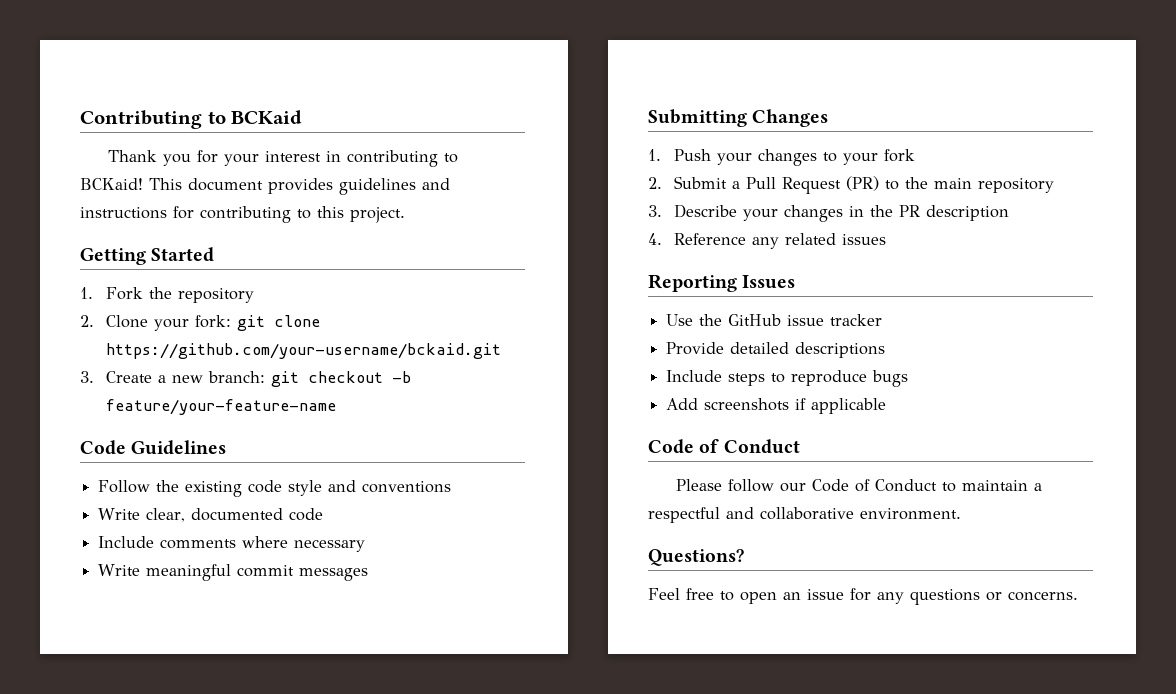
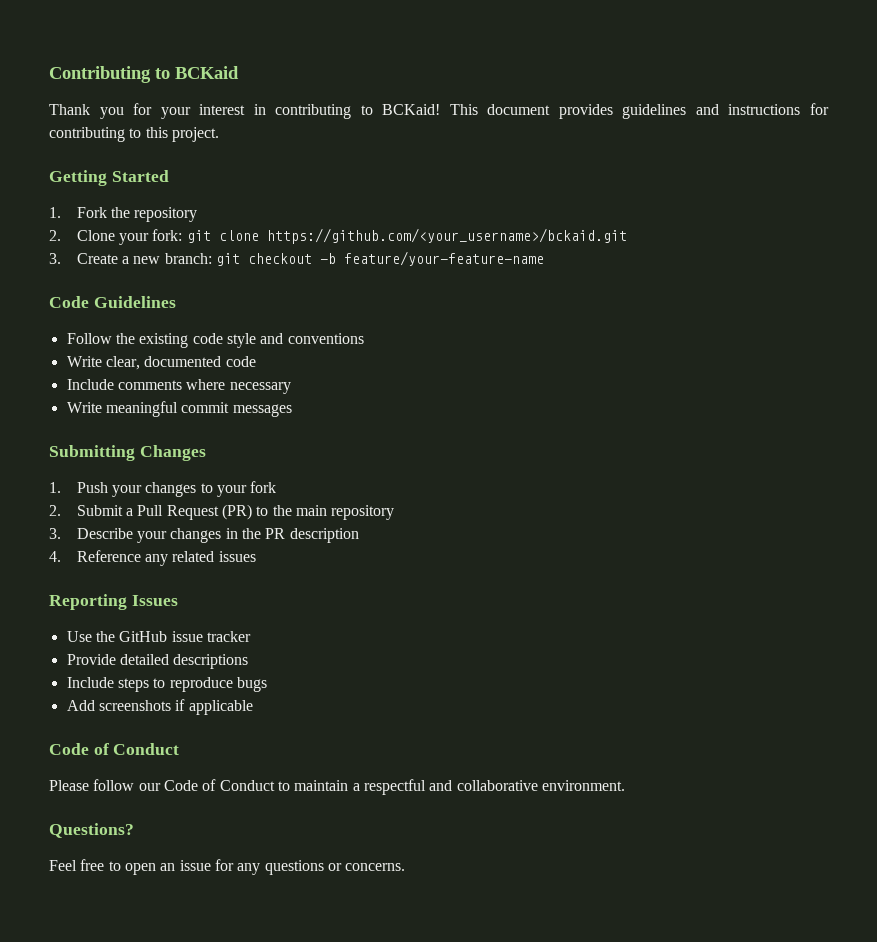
[105,343,501,359] https://github.com/your-username/bckaid.git -> [266,228,627,244] https://github.com/<your_username>/bckaid.git

